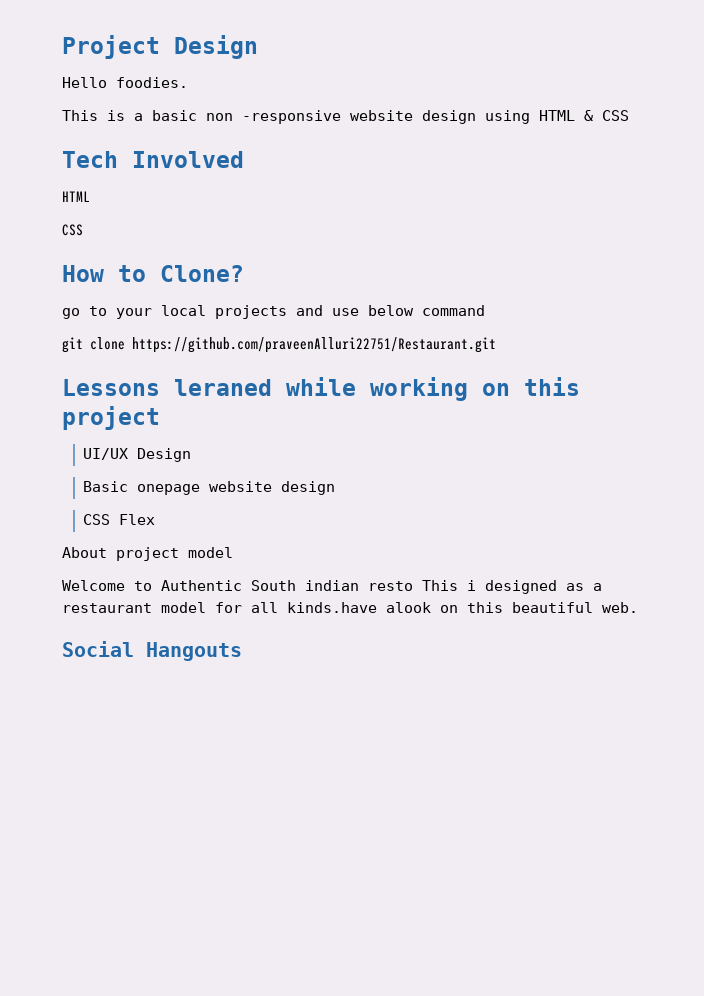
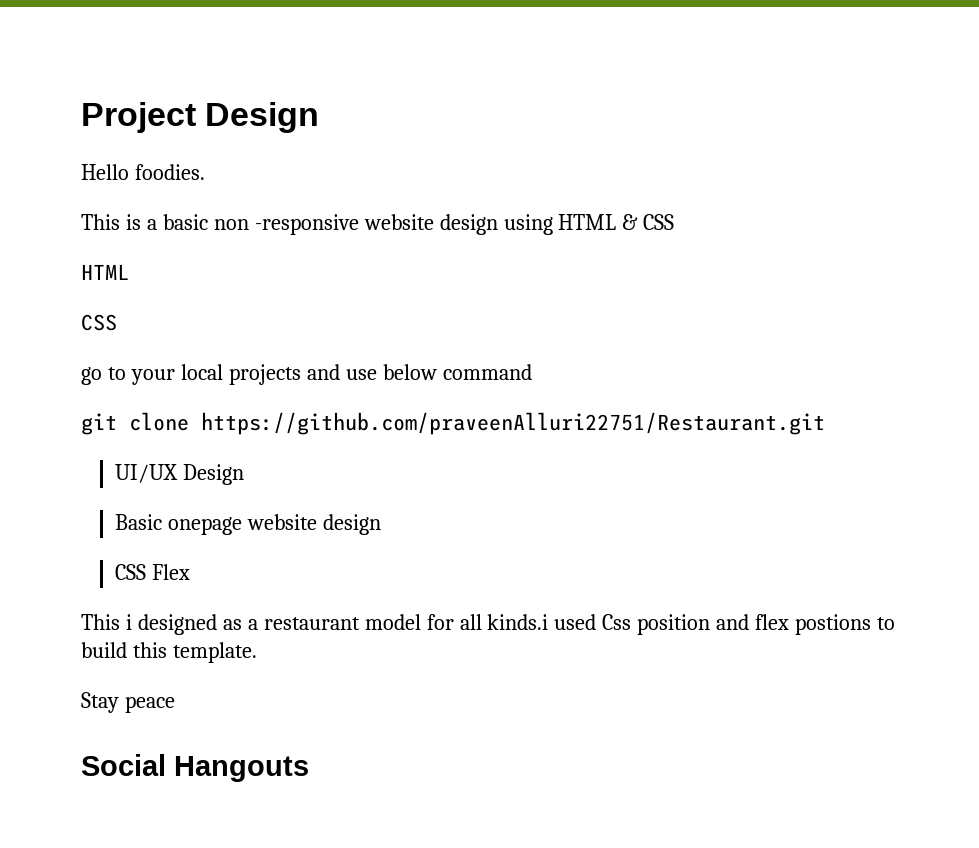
[62,151,244,168] // Tech Involved -> (675, 222) none
[62,265,244,282] // How to Clone? -> (117, 322) none
[62,377,580,401] [62,406,160,430] // Lessons leraned while working on this project -> (825, 423) none
[62,547,233,561] [62,580,413,591] About project model // Welcome to Authentic South indian resto -> (190, 572) none
[287,602,638,613] kinds.have alook on this beautiful web. -> [487,614,896,635] [81,642,257,663] [81,692,175,713] kinds.i used Css position and flex postions to build this template. // Stay peace

